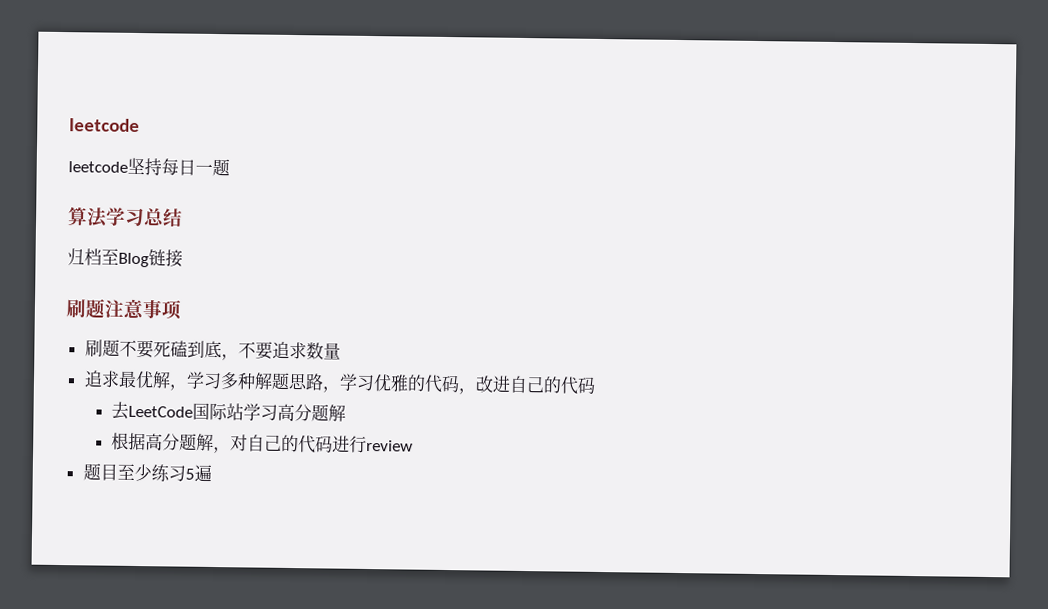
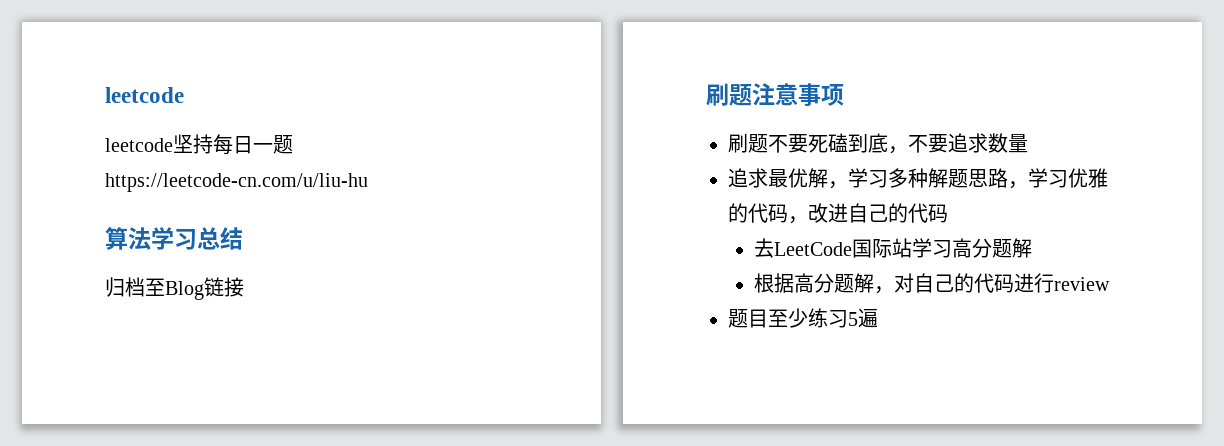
(230, 167) none -> [105,173,368,192] https://leetcode-cn.com/u/liu-hu

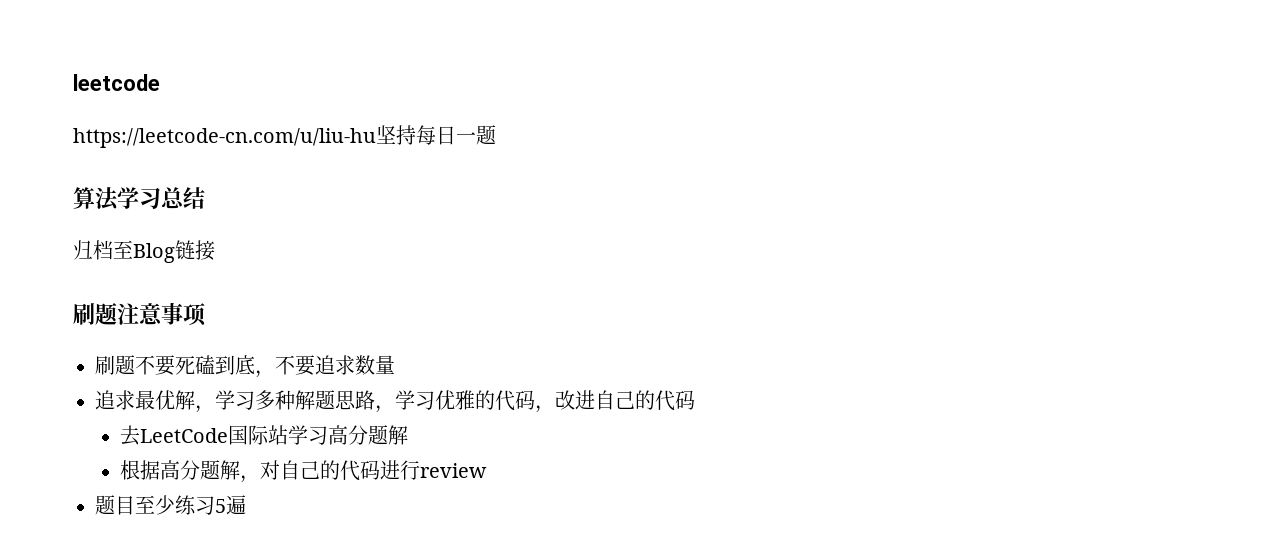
[105,138,173,152] leetcode -> [73,128,376,148] https://leetcode-cn.com/u/liu-hu
[105,173,368,192] https://leetcode-cn.com/u/liu-hu -> (496, 135) none

